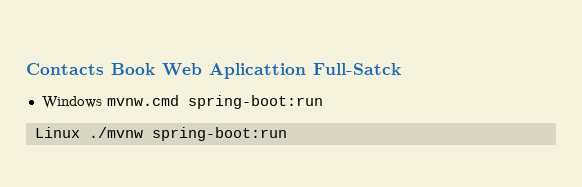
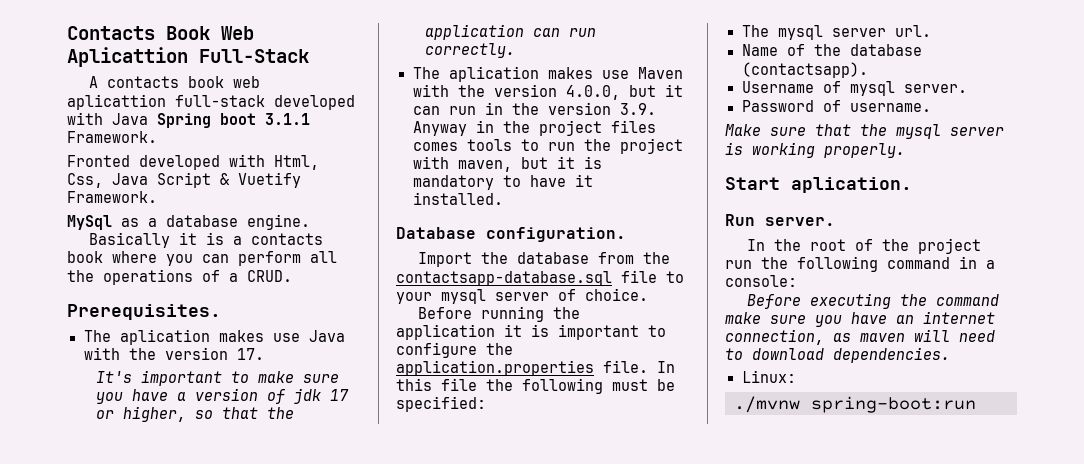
[313,63,401,75] [41,95,323,109] [34,127,80,138] Full-Satck // Windows mvnw.cmd spring-boot:run // Linux -> [199,49,309,63] [89,76,261,88] [67,94,355,110] [67,112,310,128] [67,131,157,143] [67,154,319,170] [67,172,301,188] [67,191,157,203] [67,214,310,230] [89,232,324,248] [67,251,337,266] [67,269,292,285] [67,304,221,320] [83,329,345,345] [83,347,264,360] [95,370,339,386] [95,388,349,404] [95,406,294,422] [424,24,596,40] [424,43,515,58] [412,66,683,82] [412,84,683,100] [412,102,656,115] [412,120,656,136] [412,138,683,154] [412,156,602,172] [412,174,593,190] [412,192,503,205] [396,227,626,242] [418,252,671,267] [396,270,684,286] [396,288,648,304] [418,306,581,322] [396,324,666,340] [396,342,513,358] [396,360,675,376] [396,378,675,394] [396,396,486,412] [741,25,931,40] [741,44,922,56] [741,62,868,78] [741,81,967,96] [741,100,931,112] [725,124,1004,139] [725,142,905,158] [725,177,912,193] [725,214,835,226] [747,238,982,254] [725,256,995,272] [725,275,797,287] [747,293,1000,309] [725,311,995,327] [725,329,995,345] [725,347,950,363] [741,370,796,383] Full-Stack // A contacts book web aplicattion full-stack developed with Java Spring boot 3.1.1 Framework. // Fronted developed with Html, Css, Java Script & Vuetify Framework. // MySql as a database engine. // Basically it is a contacts book where you can perform all the operations of a CRUD. // Prerequisites. // The aplication makes use Java with the version 17. // It's important to make sure you have a version of jdk 17 or higher, so that the application can run correctly. // The aplication makes use Maven with the version 4.0.0, but it can run in the version 3.9. Anyway in the project files comes tools to run the project with maven, but it is mandatory to have it installed. // Database configuration. // Import the database from the contactsapp-database.sql file to your mysql server of choice. // Before running the application it is important to configure the application.properties file. In this file the following must be specified: // The mysql server url. // Name of the database (contactsapp). // Username of mysql server. // Password of username. // Make sure that the mysql server is working properly. // Start aplication. // Run server. // In the root of the project run the following command in a console: // Before executing the command make sure you have an internet connection, as maven will need to download dependencies. // Linux: //

